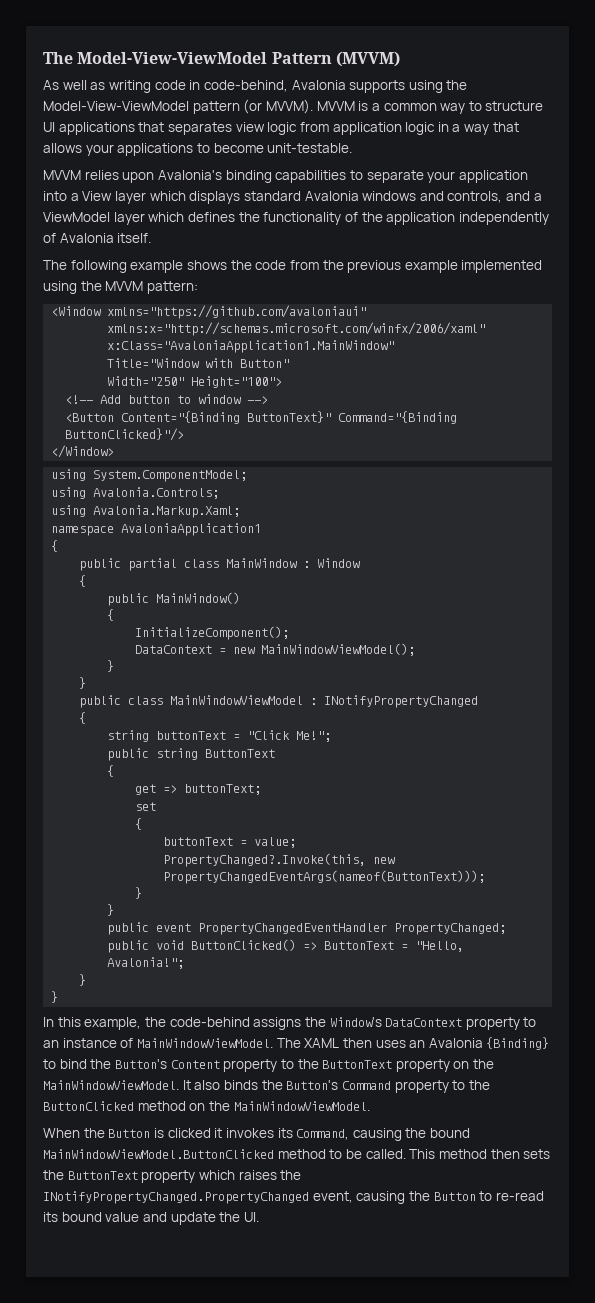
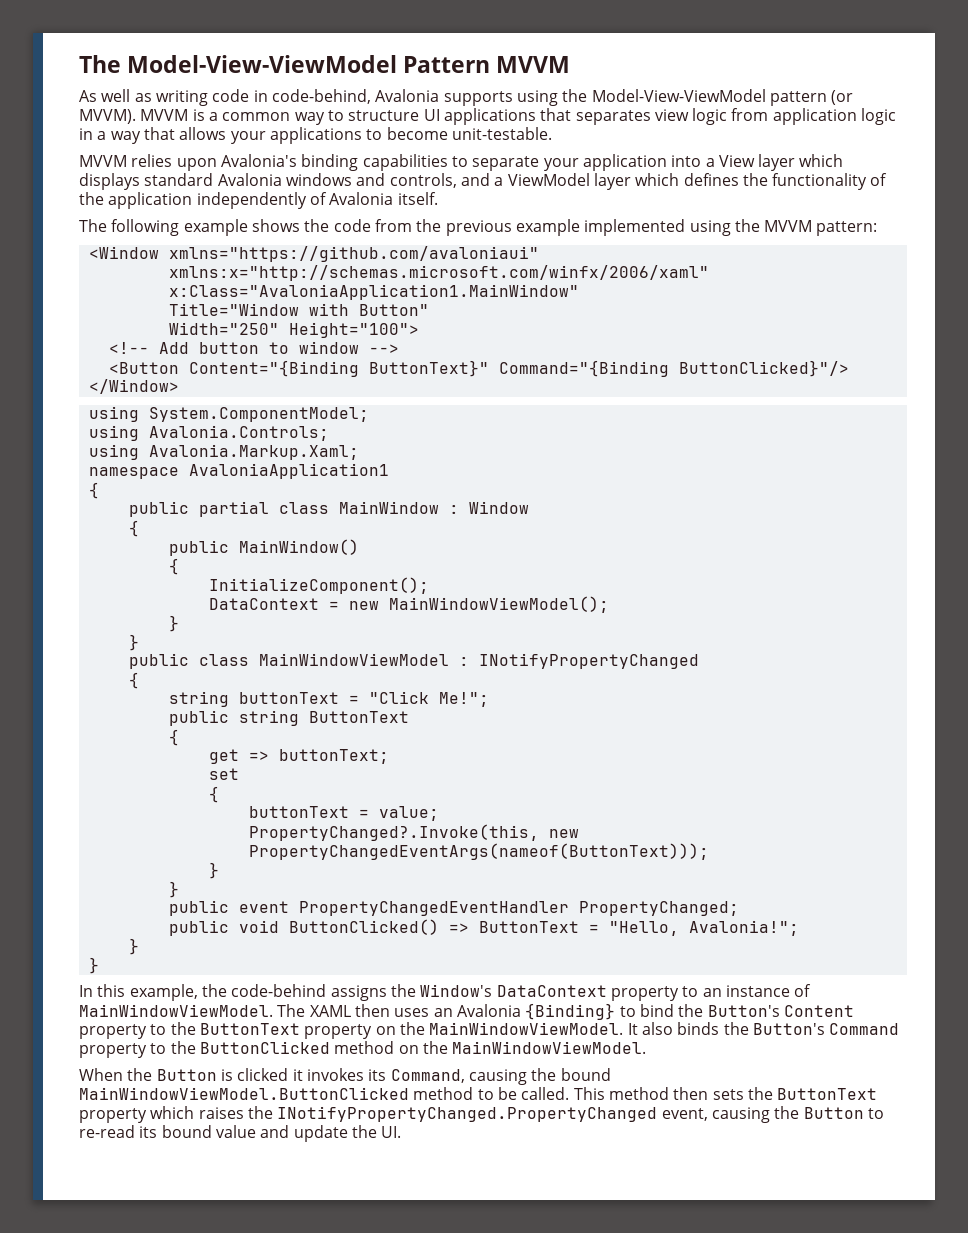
[335,51,400,67] (MVVM) -> [496,56,571,73] MVVM

